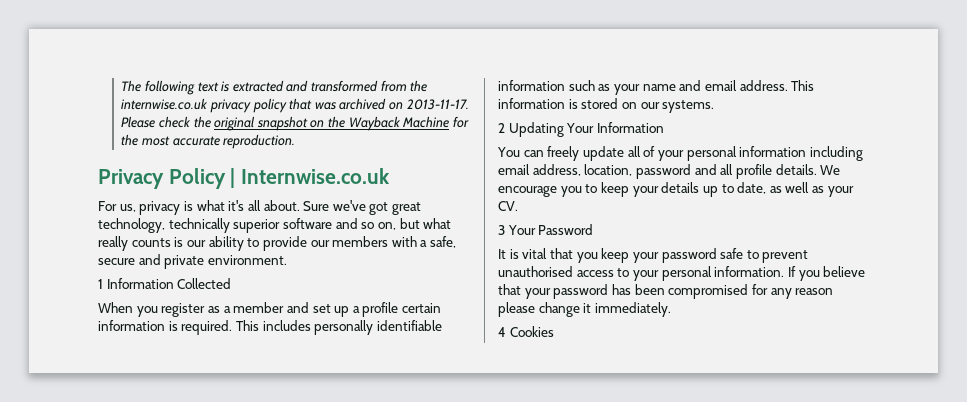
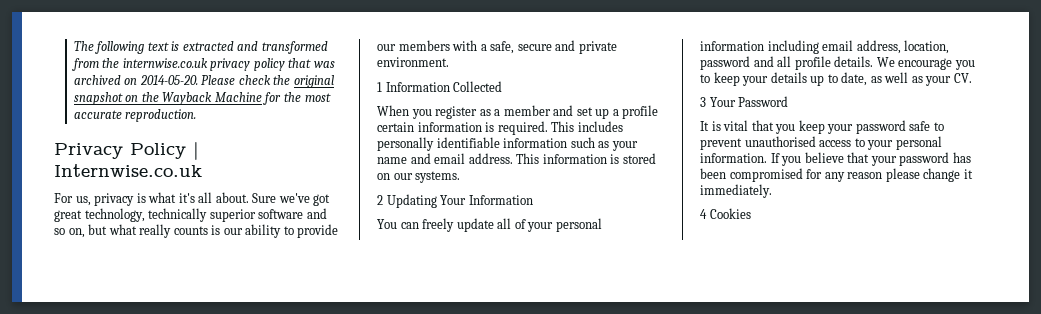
[406,99,469,110] 2013-11-17. -> [139,75,198,85] 2014-05-20.

